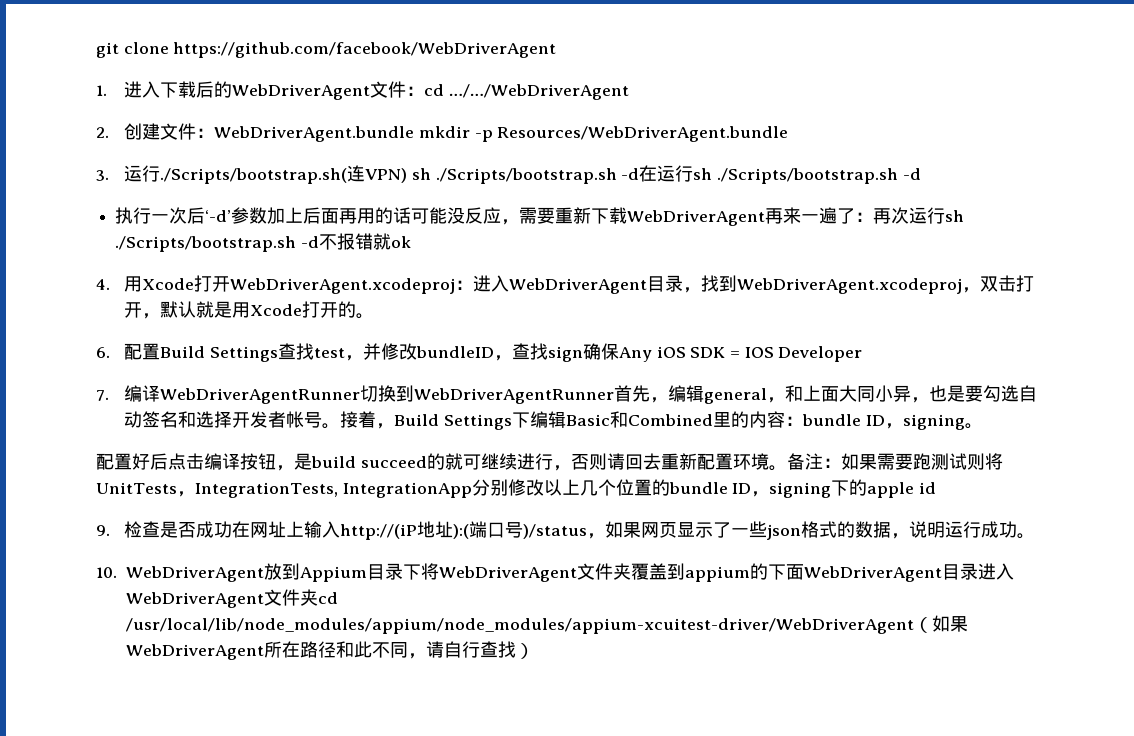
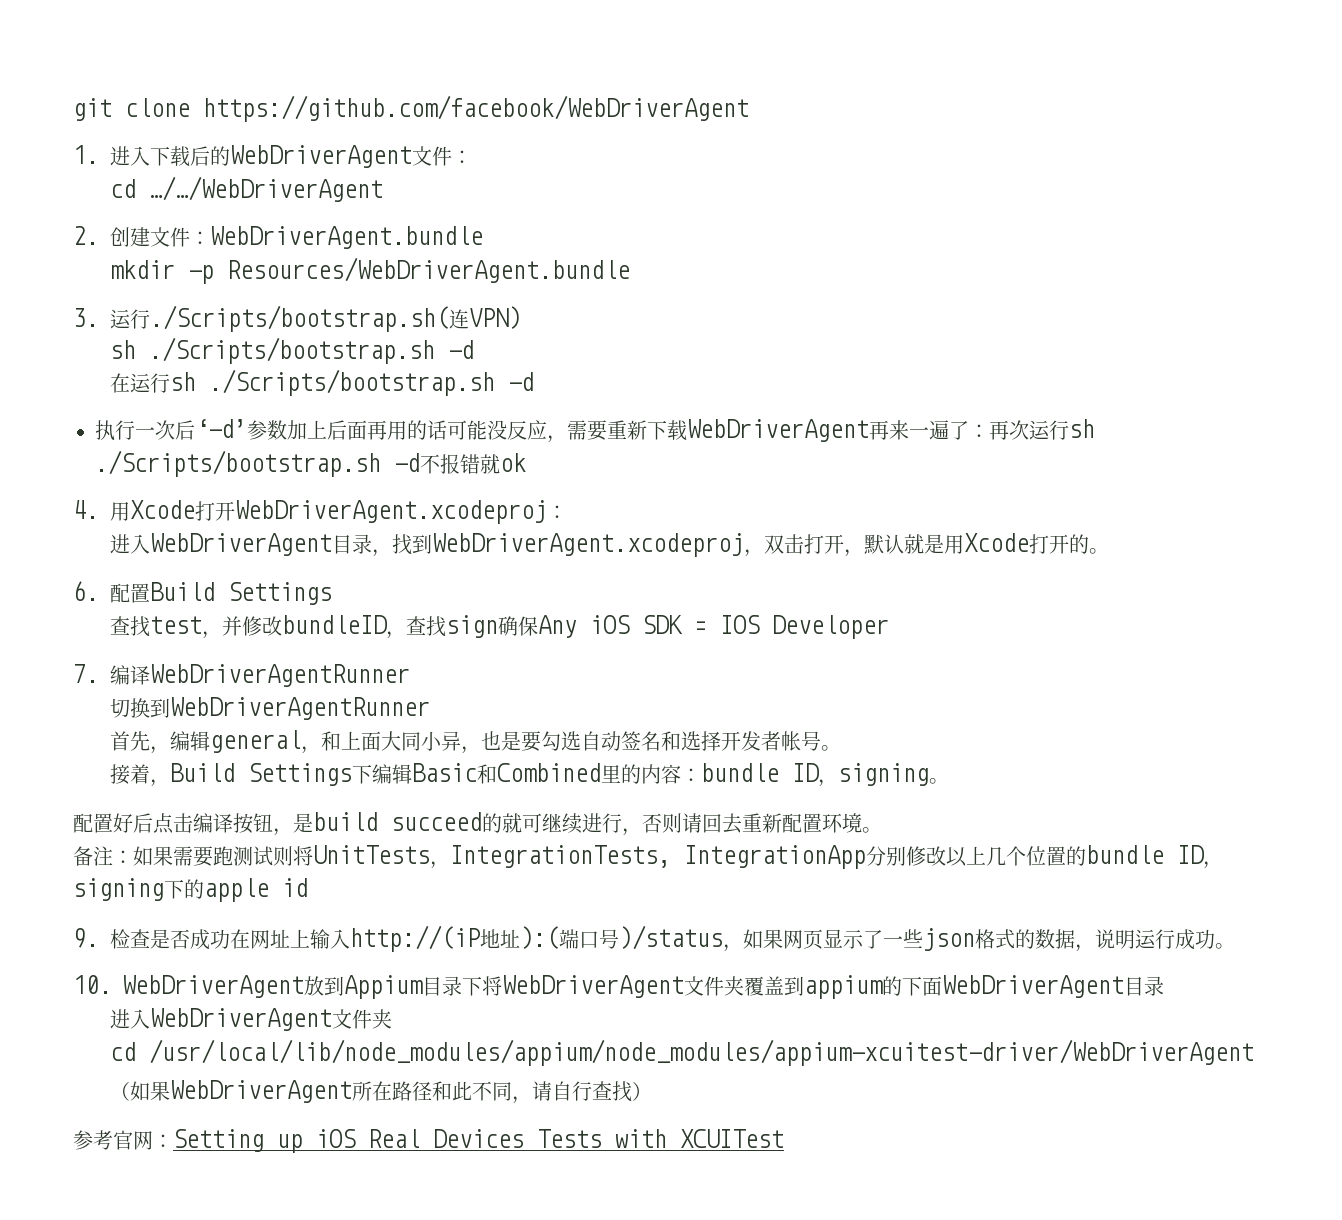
(425, 91) none -> (473, 157) //
(415, 134) none -> (484, 237) //
[411,168,640,184] sh ./Scripts/bootstrap.sh -d -> [110,337,475,364] // sh ./Scripts/bootstrap.sh -d //
(474, 285) none -> (568, 512) //
(278, 354) none -> (333, 593) //
(361, 396) none -> (411, 675) //
(615, 396) none -> (431, 708) //
(341, 426) none -> (842, 748) //
(787, 468) none -> (882, 830) //
(978, 571) none -> (1164, 986) //
(318, 597) none -> (393, 1019) //
(914, 626) none -> (1255, 1052) //
(534, 651) none -> [73,1129,784,1153] // 参考官网：Setting up iOS Real Devices Tests with XCUITest

